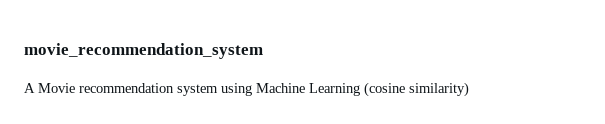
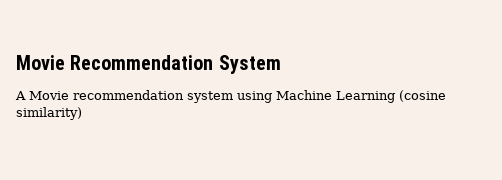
[24,43,263,59] movie_recommendation_system -> [16,55,281,74] Movie Recommendation System

